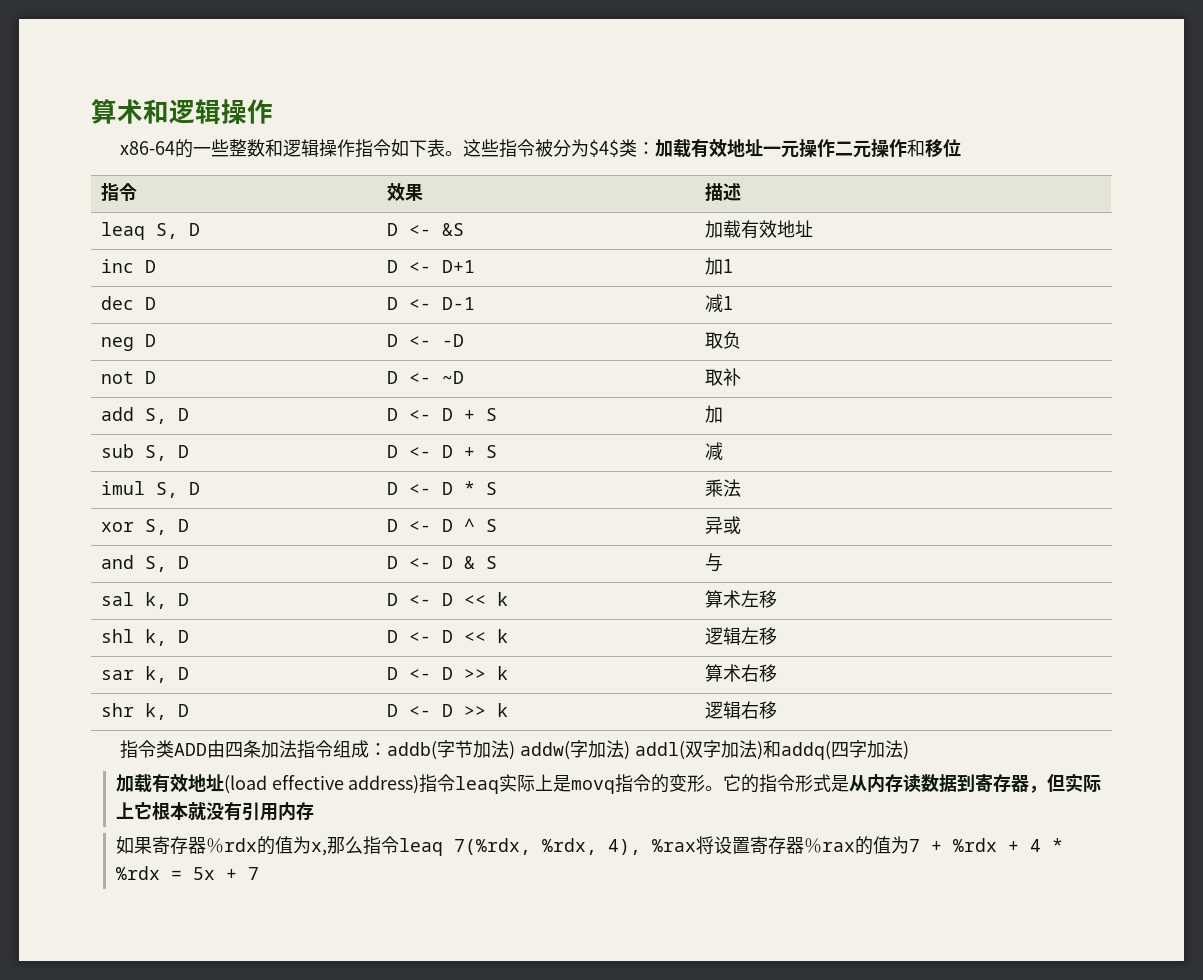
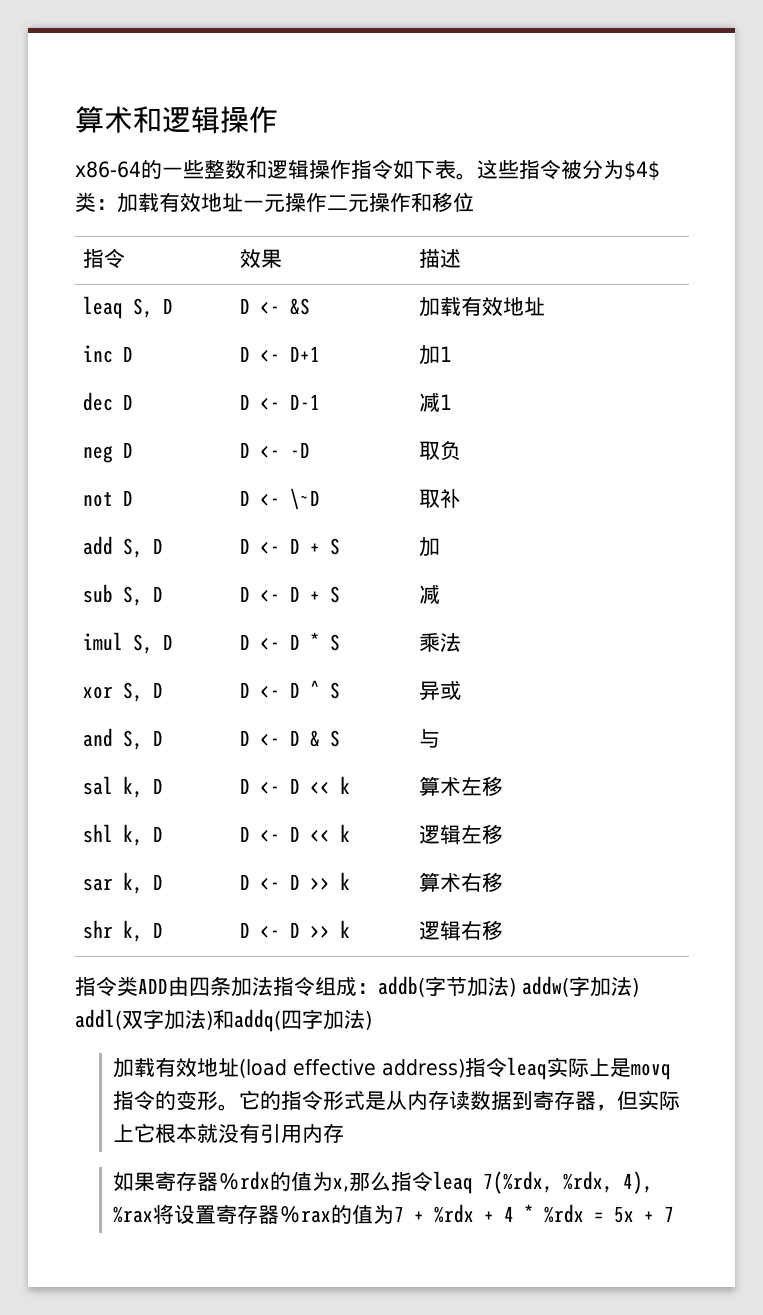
[441,371,464,384] ~D -> [290,488,321,510] \~D

